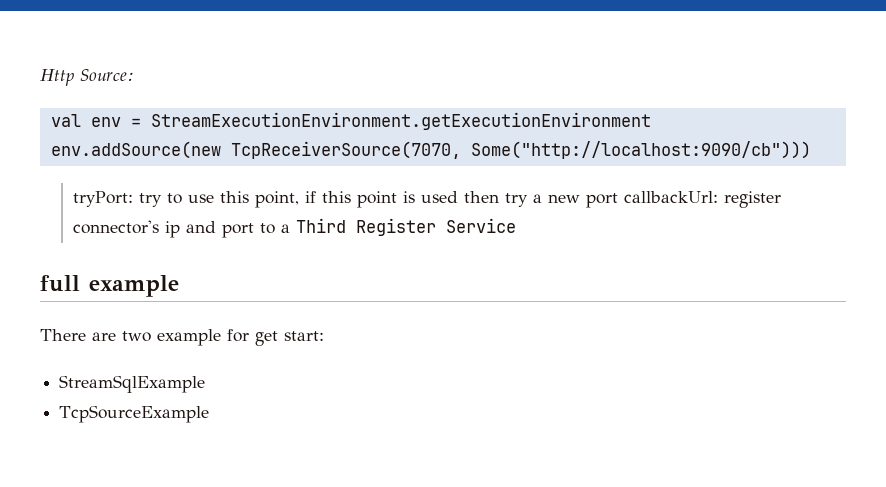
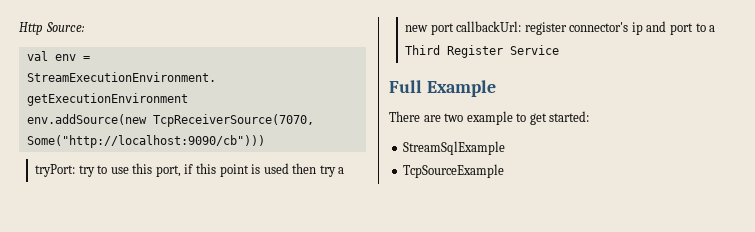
[254,191,299,208] point, -> [155,165,181,177] port,
[40,275,179,297] full example -> [389,80,496,97] Full Example
[227,329,324,346] for get start: -> [516,111,590,125] to get started:

